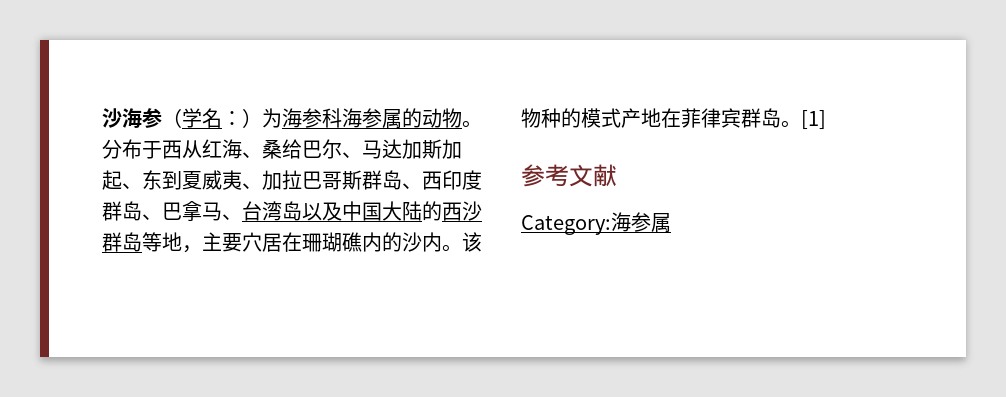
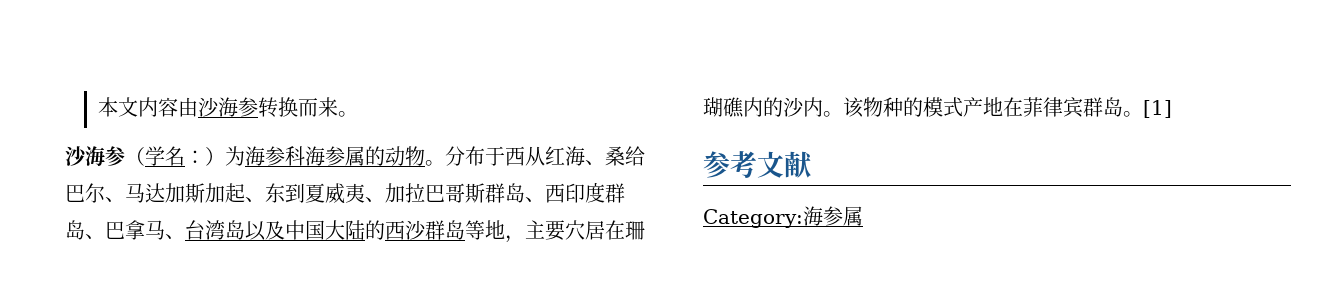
(102, 118) none -> [98,97,359,118] 本文内容由沙海参转换而来。 //

